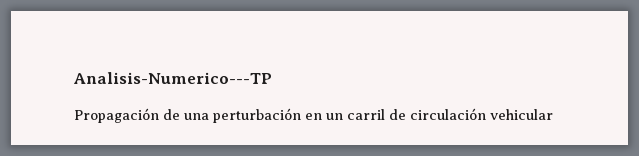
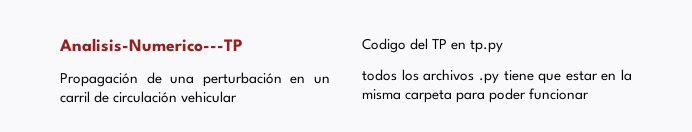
(553, 114) none -> [362,38,504,53] [362,69,632,84] [362,88,590,103] // Codigo del TP en tp.py // todos los archivos .py tiene que estar en la misma carpeta para poder funcionar

